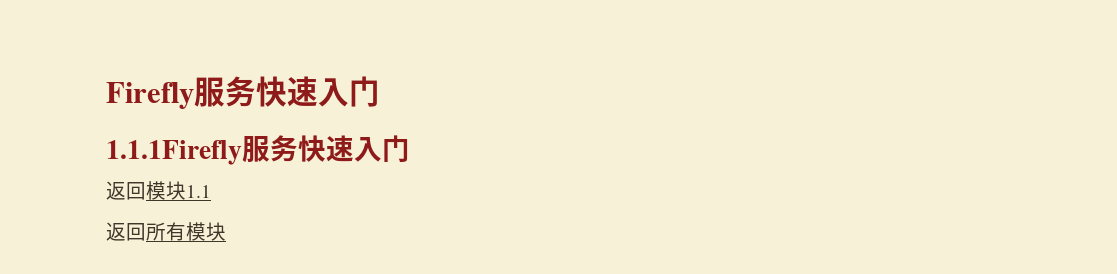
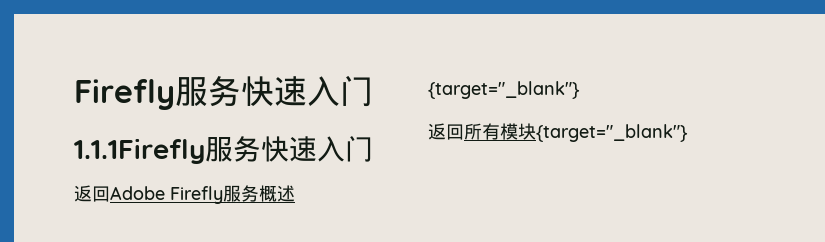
[146,181,211,200] 模块1.1 -> [110,185,295,204] [428,81,580,99] Adobe Firefly服务概述{target="_blank"}
(226, 231) none -> [536,124,688,142] {target="_blank"}

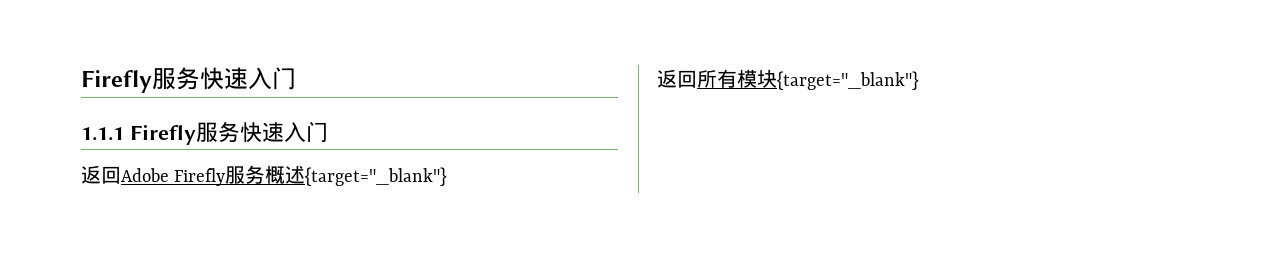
[74,75,373,110] [74,138,205,164] Firefly服务快速入门 // 1.1.1Firefly -> [81,67,296,93] [81,124,196,145] Firefly服务快速入门 // 1.1.1 Firefly

